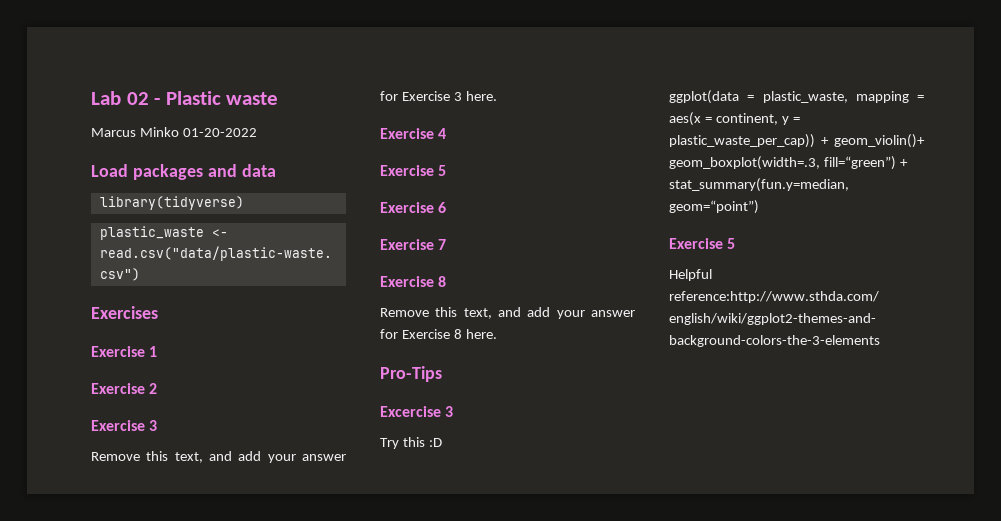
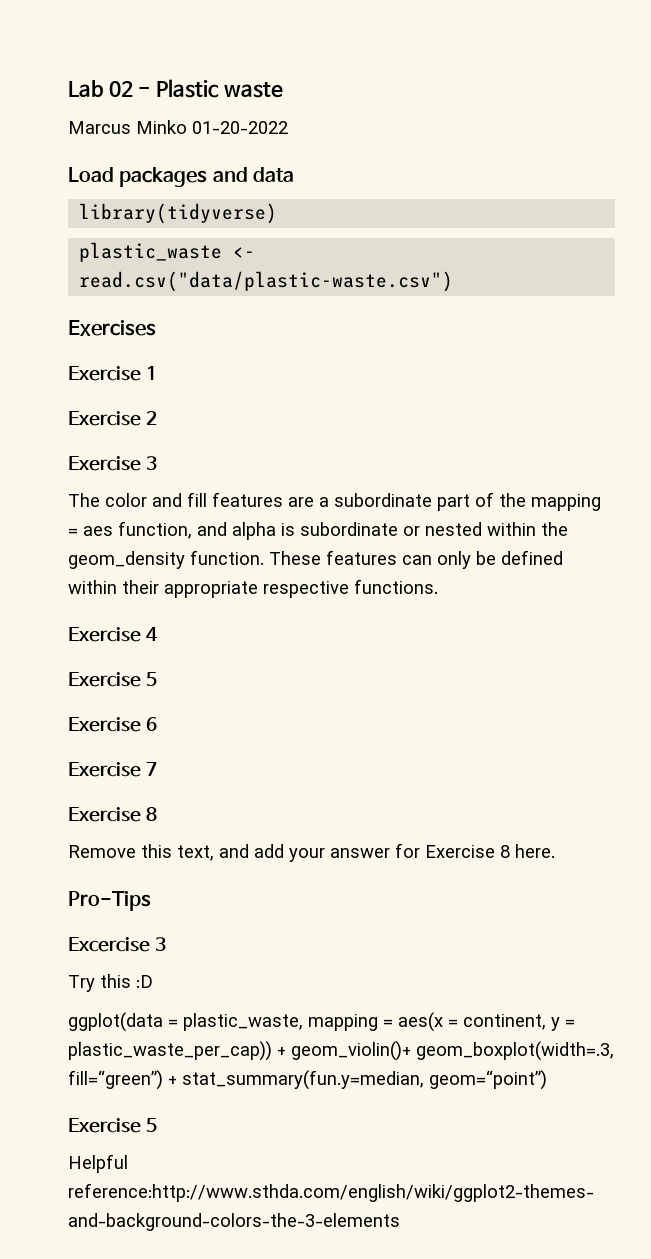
[91,451,346,463] [380,91,497,101] Remove this text, and add your answer for Exercise 3 here. -> [68,492,601,511] [68,521,568,540] [68,550,563,569] [68,579,438,598] The color and fill features are a subordinate part of the mapping = aes function, and alpha is subordinate or nested within the geom_density function. These features can only be defined within their appropriate respective functions.

